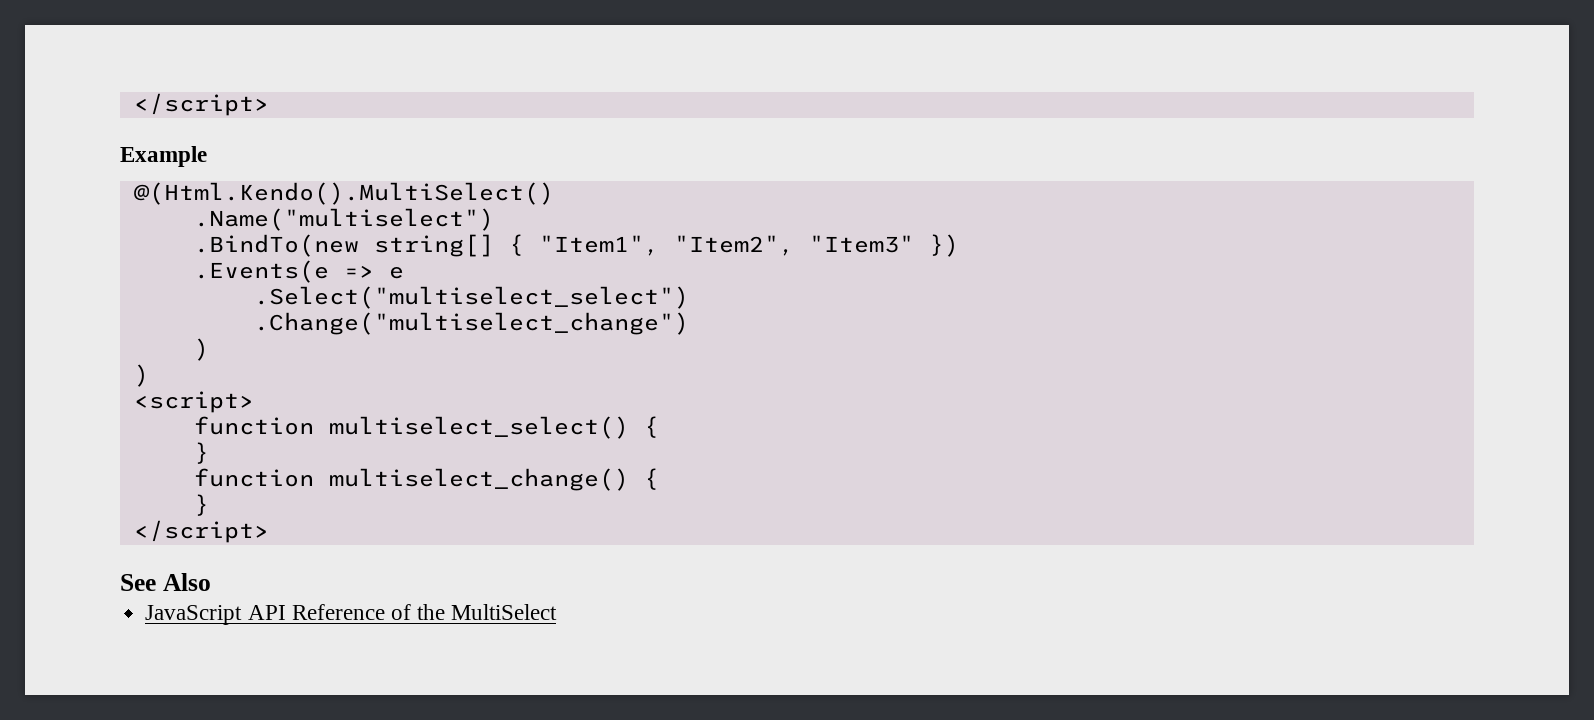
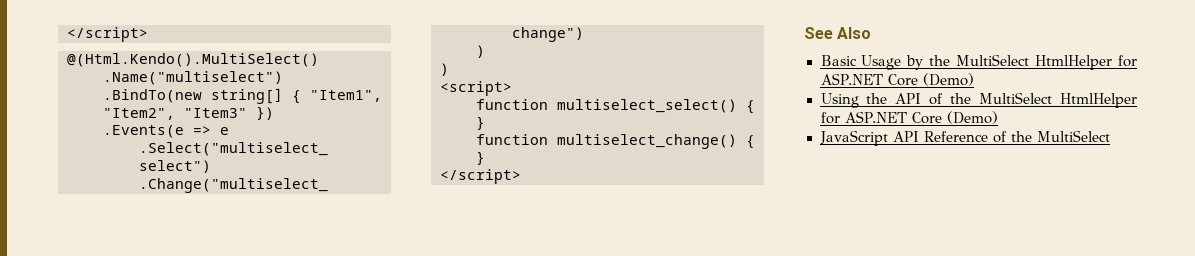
[133,93,269,116] [120,146,207,167] </script> // Example -> [67,27,148,42] </script>
(211, 582) none -> [820,54,1137,70] [820,73,975,86] [820,92,1137,108] [820,111,999,124] // Basic Usage by the MultiSelect HtmlHelper for ASP.NET Core (Demo) // Using the API of the MultiSelect HtmlHelper for ASP.NET Core (Demo)

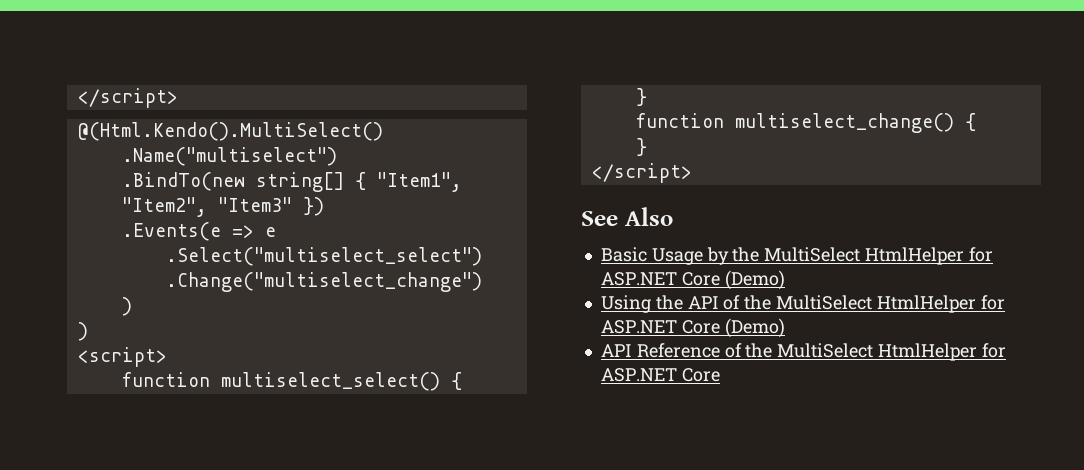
[819,130,888,146] JavaScript -> (785, 328) none
(1110, 136) none -> [878,343,1006,361] [600,368,720,382] HtmlHelper for ASP.NET Core

